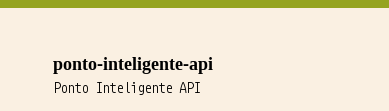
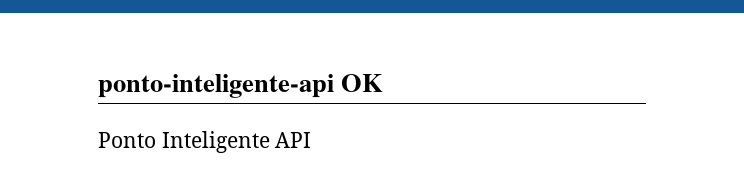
(213, 65) none -> [341,74,384,92] OK

